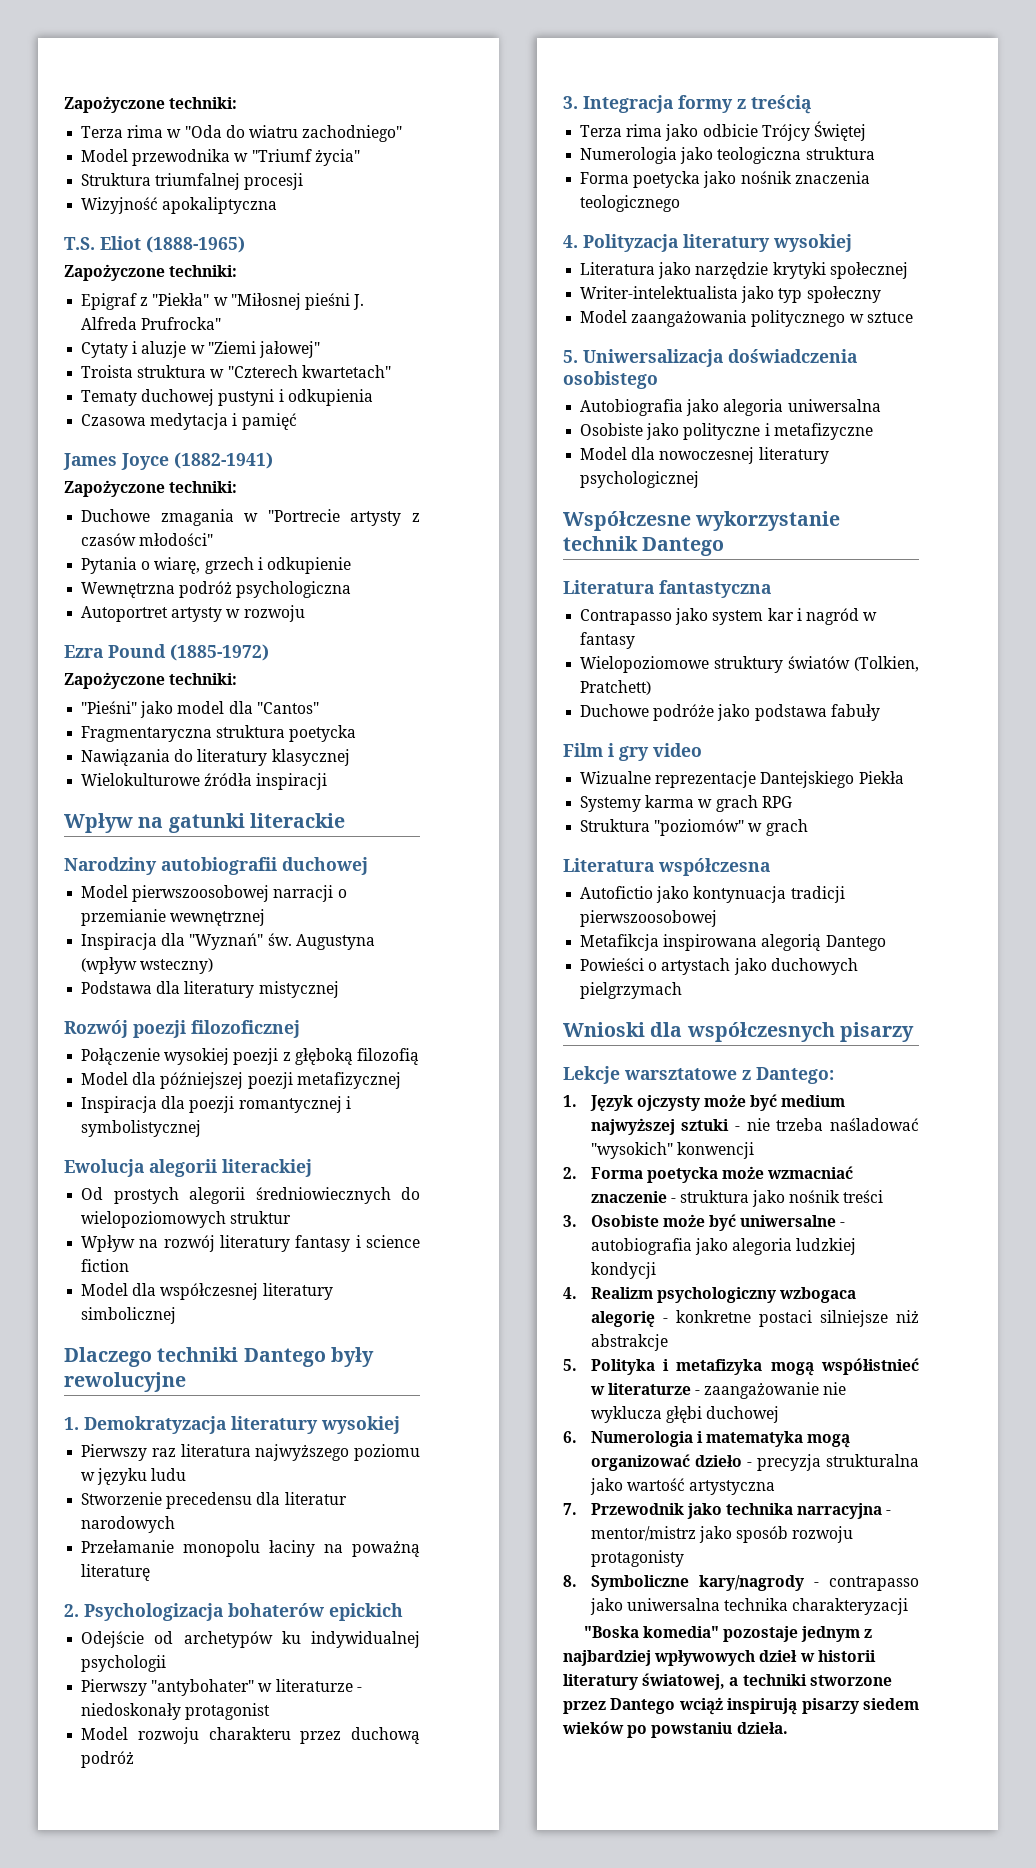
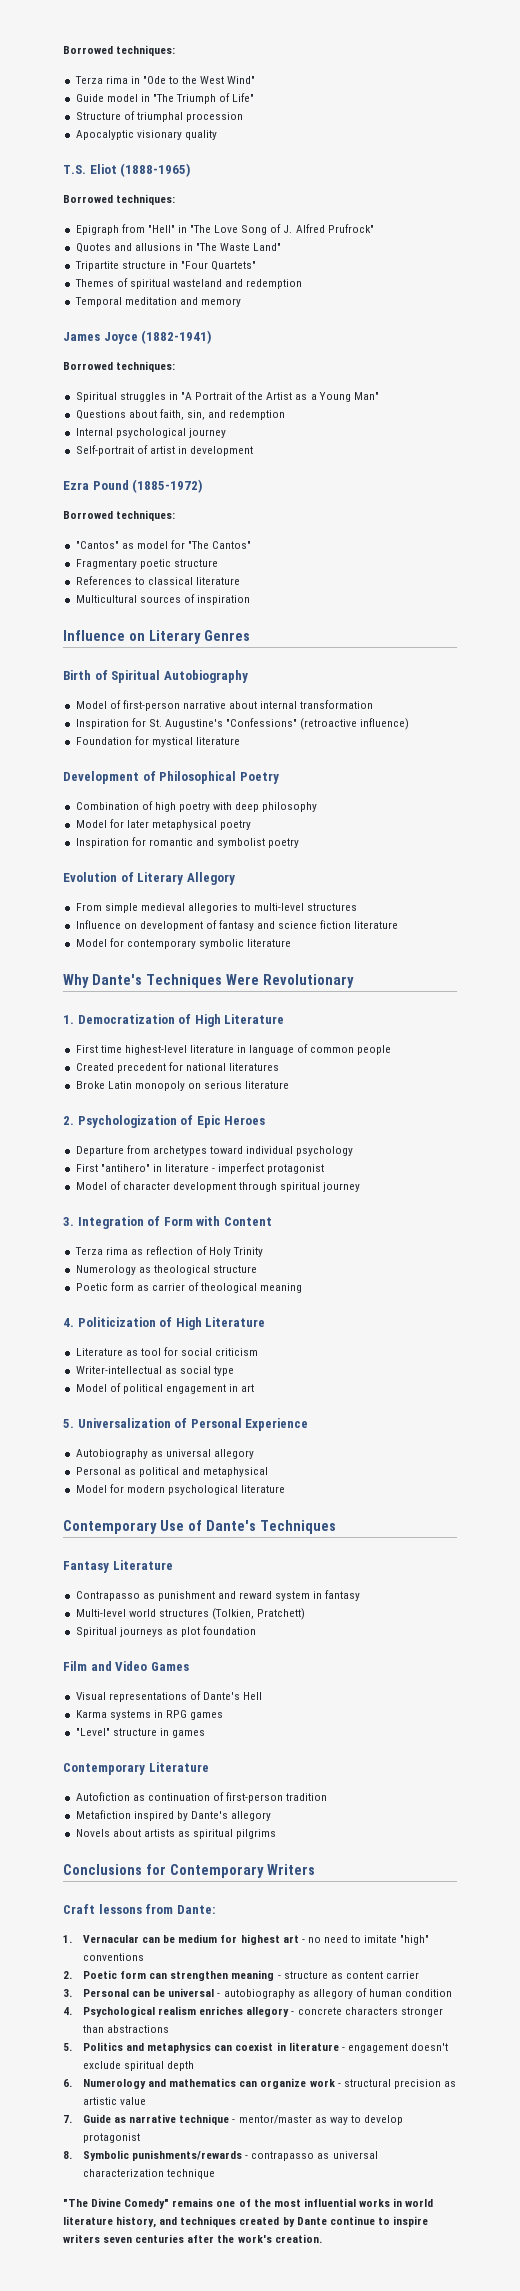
[64,96,238,113] [81,125,403,142] [81,149,360,166] [81,173,304,190] [81,197,278,214] [64,236,245,253] [64,264,238,281] [81,293,365,310] [81,317,222,330] [81,341,320,358] [81,365,391,378] [81,389,373,406] [81,413,297,430] [63,452,273,470] [64,480,238,497] [81,509,420,526] [81,533,214,546] [81,557,351,574] [81,581,352,598] [81,605,305,622] [64,644,269,661] [64,672,238,689] [81,701,319,718] [81,725,357,742] [81,749,350,766] [81,773,328,790] [64,813,345,833] [64,857,368,875] [81,885,347,902] [81,909,266,926] [81,933,375,950] [81,957,214,974] [81,981,339,998] [64,1020,300,1038] [81,1048,419,1065] [81,1072,401,1089] [81,1096,351,1113] [81,1120,202,1137] [64,1159,312,1177] [81,1187,420,1204] [81,1211,292,1228] [81,1235,361,1252] Zapożyczone techniki: // Terza rima w "Oda do wiatru zachodniego" // Model przewodnika w "Triumf życia" // Struktura triumfalnej procesji // Wizyjność apokaliptyczna // T.S. Eliot (1888-1965) // Zapożyczone techniki: // Epigraf z "Piekła" w "Miłosnej pieśni J. Alfreda Prufrocka" // Cytaty i aluzje w "Ziemi jałowej" // Troista struktura w "Czterech kwartetach" // Tematy duchowej pustyni i odkupienia // Czasowa medytacja i pamięć // James Joyce (1882-1941) // Zapożyczone techniki: // Duchowe zmagania w "Portrecie artysty z czasów młodości" // Pytania o wiarę, grzech i odkupienie // Wewnętrzna podróż psychologiczna // Autoportret artysty w rozwoju // Ezra Pound (1885-1972) // Zapożyczone techniki: // "Pieśni" jako model dla "Cantos" // Fragmentaryczna struktura poetycka // Nawiązania do literatury klasycznej // Wielokulturowe źródła inspiracji // Wpływ na gatunki literackie // Narodziny autobiografii duchowej // Model pierwszoosobowej narracji o przemianie wewnętrznej // Inspiracja dla "Wyznań" św. Augustyna (wpływ wsteczny) // Podstawa dla literatury mistycznej // Rozwój poezji filozoficznej // Połączenie wysokiej poezji z głęboką filozofią // Model dla późniejszej poezji metafizycznej // Inspiracja dla poezji romantycznej i symbolistycznej // Ewolucja alegorii literackiej // Od prostych alegorii średniowiecznych do wielopoziomowych struktur // Wpływ na rozwój literatury fantasy i -> [63,45,176,56] [74,76,256,84] [75,93,255,104] [75,111,243,122] [75,130,217,140] [63,163,191,177] [63,194,176,205] [75,224,374,235] [75,243,282,253] [74,261,257,271] [74,278,303,289] [74,297,241,307] [63,330,212,344] [63,361,176,372] [75,391,379,402] [75,409,286,420] [75,428,226,438] [75,445,254,456] [63,479,203,493] [63,510,176,521] [75,540,252,549] [75,559,218,569] [75,576,240,585] [75,594,250,605] [63,630,250,644] [63,670,248,683] [75,700,374,711] [75,718,410,730] [75,736,240,747] [63,771,279,784] [75,801,318,812] [75,819,252,830] [75,837,300,848] [63,872,235,885] [75,903,358,913] [75,920,276,931] Borrowed techniques: // Terza rima in "Ode to the West Wind" // Guide model in "The Triumph of Life" // Structure of triumphal procession // Apocalyptic visionary quality // T.S. Eliot (1888-1965) // Borrowed techniques: // Epigraph from "Hell" in "The Love Song of J. Alfred Prufrock" // Quotes and allusions in "The Waste Land" // Tripartite structure in "Four Quartets" // Themes of spiritual wasteland and redemption // Temporal meditation and memory // James Joyce (1882-1941) // Borrowed techniques: // Spiritual struggles in "A Portrait of the Artist as a Young Man" // Questions about faith, sin, and redemption // Internal psychological journey // Self-portrait of artist in development // Ezra Pound (1885-1972) // Borrowed techniques: // "Cantos" as model for "The Cantos" // Fragmentary poetic structure // References to classical literature // Multicultural sources of inspiration // Influence on Literary Genres // Birth of Spiritual Autobiography // Model of first-person narrative about internal transformation // Inspiration for St. Augustine's "Confessions" (retroactive influence) // Foundation for mystical literature // Development of Philosophical Poetry // Combination of high poetry with deep philosophy // Model for later metaphysical poetry // Inspiration for romantic and symbolist poetry // Evolution of Literary Allegory // From simple medieval allegories to multi-level structures // Influence on development of fantasy and
[81,1283,333,1300] [81,1307,177,1324] [64,1347,374,1367] [64,1372,186,1392] [64,1416,400,1434] [81,1444,420,1461] [81,1468,187,1485] [81,1492,347,1509] [81,1516,176,1533] [81,1540,420,1557] [81,1564,151,1581] [64,1603,403,1621] [81,1631,420,1648] [81,1655,167,1672] [81,1679,362,1696] [81,1703,271,1720] [81,1727,420,1744] [81,1751,135,1768] [563,95,811,114] [580,121,866,141] [580,147,875,164] [580,171,870,188] [580,195,681,212] [563,234,852,252] [580,262,908,279] [580,286,881,303] [580,310,913,327] [563,349,857,367] [563,371,658,389] [580,399,881,416] [580,423,873,440] [580,447,829,464] [580,471,700,488] [563,511,841,531] [563,536,725,556] [563,580,771,598] [580,608,878,625] [580,632,636,649] [580,656,919,673] [580,680,652,695] [580,704,880,721] [563,743,702,761] [580,771,904,788] [580,795,792,812] [580,819,808,836] [563,858,770,876] [580,886,845,903] [580,910,718,927] [580,934,886,951] [580,958,858,975] [580,982,683,999] [563,1022,914,1042] [563,1066,834,1084] [563,1094,846,1111] [590,1118,919,1135] [590,1142,754,1159] [563,1166,854,1183] [590,1190,884,1207] [563,1214,846,1231] [590,1238,857,1255] [590,1262,656,1279] [563,1287,856,1303] [590,1310,919,1327] [590,1334,668,1351] [563,1358,919,1376] [589,1382,847,1399] [590,1406,779,1423] [563,1431,851,1448] [590,1454,919,1471] [589,1478,775,1495] [563,1503,892,1519] [590,1526,854,1543] [590,1550,684,1567] [563,1575,919,1591] [589,1598,909,1615] [583,1626,873,1642] [563,1650,876,1666] [563,1673,892,1690] [563,1697,919,1715] [562,1721,788,1738] // Model dla współczesnej literatury simbolicznej // Dlaczego techniki Dantego były rewolucyjne // 1. Demokratyzacja literatury wysokiej // Pierwszy raz literatura najwyższego poziomu w języku ludu // Stworzenie precedensu dla literatur narodowych // Przełamanie monopolu łaciny na poważną literaturę // 2. Psychologizacja bohaterów epickich // Odejście od archetypów ku indywidualnej psychologii // Pierwszy "antybohater" w literaturze - niedoskonały protagonist // Model rozwoju charakteru przez duchową podróż // 3. Integracja formy z treścią // Terza rima jako odbicie Trójcy Świętej // Numerologia jako teologiczna struktura // Forma poetycka jako nośnik znaczenia teologicznego // 4. Polityzacja literatury wysokiej // Literatura jako narzędzie krytyki społecznej // Writer-intelektualista jako typ społeczny // Model zaangażowania politycznego w sztuce // 5. Uniwersalizacja doświadczenia osobistego // Autobiografia jako alegoria uniwersalna // Osobiste jako polityczne i metafizyczne // Model dla nowoczesnej literatury psychologicznej // Współczesne wykorzystanie technik Dantego // Literatura fantastyczna // Contrapasso jako system kar i nagród w fantasy // Wielopoziomowe struktury światów (Tolkien, Pratchett) // Duchowe podróże jako podstawa fabuły // Film i gry video // Wizualne reprezentacje Dantejskiego Piekła // Systemy karma w grach RPG // Struktura "poziomów" w grach // Literatura współczesna // Autofictio jako kontynuacja tradicji pierwszoosobowej // Metafikcja inspirowana alegorią Dantego // Powieści o artystach jako duchowych pielgrzymach // Wnioski dla współczesnych pisarzy // Lekcje warsztatowe z Dantego: // 1. Język ojczysty może być medium najwyższej sztuki - nie trzeba naśladować "wysokich" konwencji // 2. Forma poetycka może wzmacniać znaczenie - struktura jako nośnik treści // 3. Osobiste może być uniwersalne - autobiografia jako alegoria ludzkiej kondycji // 4. Realizm psychologiczny wzbogaca alegorię - konkretne postaci silniejsze niż abstrakcje // 5. Polityka i metafizyka mogą współistnieć w literaturze - zaangażowanie nie wyklucza głębi duchowej // 6. Numerologia i matematyka mogą organizować dzieło - precyzja strukturalna jako wartość artystyczna // 7. Przewodnik jako technika narracyjna - mentor/mistrz jako sposób rozwoju protagonisty // 8. Symboliczne kary/nagrody - contrapasso jako uniwersalna technika charakteryzacji // "Boska komedia" pozostaje jednym z najbardziej wpływowych dzieł w historii literatury światowej, a techniki stworzone przez Dantego wciąż inspirują pisarzy siedem wieków po powstaniu dzieła. -> [354,921,399,929] [75,938,292,949] [63,974,354,988] [63,1014,285,1027] [75,1044,392,1055] [75,1062,280,1073] [75,1081,290,1091] [63,1115,266,1128] [75,1145,354,1156] [75,1163,325,1174] [75,1181,361,1192] [63,1216,272,1229] [74,1246,264,1257] [75,1265,257,1275] [75,1282,303,1293] [63,1317,266,1330] [75,1347,259,1356] [75,1366,234,1376] [75,1383,255,1394] [63,1418,309,1431] [75,1449,254,1459] [75,1467,269,1477] [75,1484,286,1495] [63,1520,336,1534] [63,1560,173,1573] [75,1590,361,1601] [75,1608,306,1620] [75,1626,257,1637] [63,1661,189,1671] [75,1691,263,1702] [75,1710,224,1720] [75,1728,205,1738] [63,1762,209,1775] [75,1792,328,1803] [75,1810,272,1821] [75,1829,277,1839] [63,1864,315,1878] [63,1904,215,1914] [63,1934,430,1945] [82,1953,144,1961] [63,1970,419,1981] [63,1988,453,1999] [63,2006,443,2017] [82,2025,170,2033] [63,2042,448,2053] [82,2061,195,2071] [63,2078,456,2089] [82,2097,147,2105] [63,2114,403,2125] [82,2133,140,2143] [63,2150,378,2161] [82,2169,216,2179] [63,2198,434,2209] [63,2216,428,2228] [63,2234,322,2243] literature // Model for contemporary symbolic literature // Why Dante's Techniques Were Revolutionary // 1. Democratization of High Literature // First time highest-level literature in language of common people // Created precedent for national literatures // Broke Latin monopoly on serious literature // 2. Psychologization of Epic Heroes // Departure from archetypes toward individual psychology // First "antihero" in literature - imperfect protagonist // Model of character development through spiritual journey // 3. Integration of Form with Content // Terza rima as reflection of Holy Trinity // Numerology as theological structure // Poetic form as carrier of theological meaning // 4. Politicization of High Literature // Literature as tool for social criticism // Writer-intellectual as social type // Model of political engagement in art // 5. Universalization of Personal Experience // Autobiography as universal allegory // Personal as political and metaphysical // Model for modern psychological literature // Contemporary Use of Dante's Techniques // Fantasy Literature // Contrapasso as punishment and reward system in fantasy // Multi-level world structures (Tolkien, Pratchett) // Spiritual journeys as plot foundation // Film and Video Games // Visual representations of Dante's Hell // Karma systems in RPG games // "Level" structure in games // Contemporary Literature // Autofiction as continuation of first-person tradition // Metafiction inspired by Dante's allegory // Novels about artists as spiritual pilgrims // Conclusions for Contemporary Writers // Craft lessons from Dante: // 1. Vernacular can be medium for highest art - no need to imitate "high" conventions // 2. Poetic form can strengthen meaning - structure as content carrier // 3. Personal can be universal - autobiography as allegory of human condition // 4. Psychological realism enriches allegory - concrete characters stronger than abstractions // 5. Politics and metaphysics can coexist in literature - engagement doesn't exclude spiritual depth // 6. Numerology and mathematics can organize work - structural precision as artistic value // 7. Guide as narrative technique - mentor/master as way to develop protagonist // 8. Symbolic punishments/rewards - contrapasso as universal characterization technique // "The Divine Comedy" remains one of the most influential works in world literature history, and techniques created by Dante continue to inspire writers seven centuries after the work's creation.

